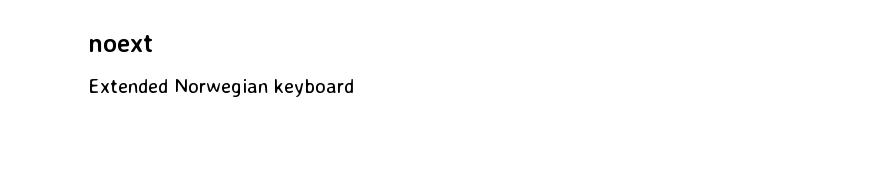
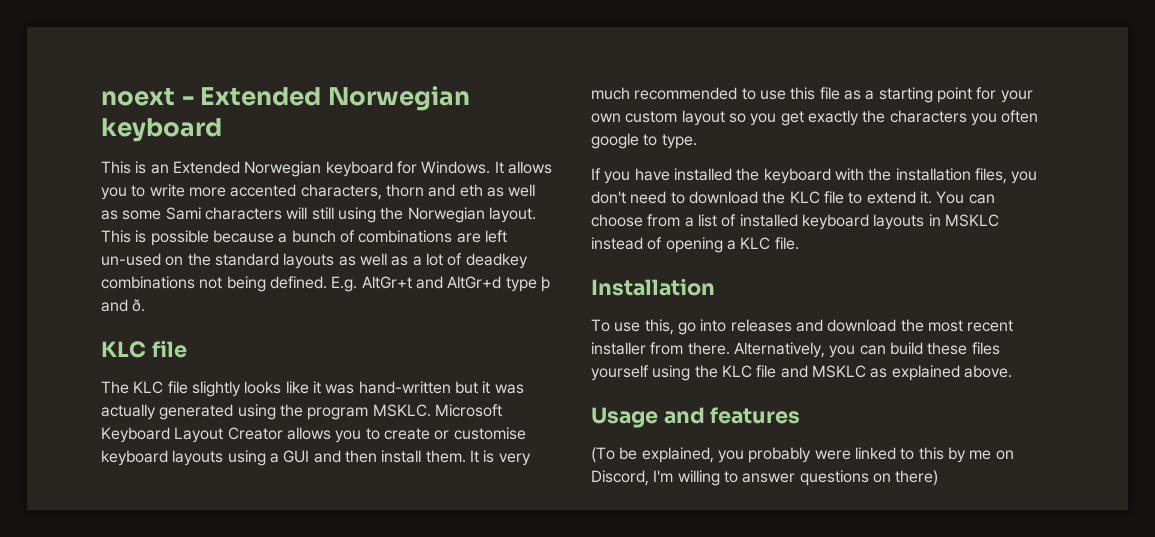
[88,79,354,97] // Extended Norwegian keyboard -> [181,86,470,111] [101,118,222,142] [101,161,552,177] [101,184,536,200] [101,207,536,223] [101,230,507,246] [101,253,528,269] [101,276,550,292] [101,298,146,312] [101,340,187,358] [101,381,524,397] [101,404,502,420] [101,427,526,443] [101,450,531,466] [591,87,1033,103] [591,110,1039,126] [591,133,697,149] [591,168,1038,184] [591,191,995,204] [591,214,999,230] [591,237,799,253] [591,278,715,296] [591,319,1014,335] [591,342,1000,358] [591,365,1012,381] [591,407,801,428] [591,447,1014,463] [591,470,939,486] - Extended Norwegian keyboard // This is an Extended Norwegian keyboard for Windows. It allows you to write more accented characters, thorn and eth as well as some Sami characters will still using the Norwegian layout. This is possible because a bunch of combinations are left un-used on the standard layouts as well as a lot of deadkey combinations not being defined. E.g. AltGr+t and AltGr+d type þ and ð. // KLC file // The KLC file slightly looks like it was hand-written but it was actually generated using the program MSKLC. Microsoft Keyboard Layout Creator allows you to create or customise keyboard layouts using a GUI and then install them. It is very much recommended to use this file as a starting point for your own custom layout so you get exactly the characters you often google to type. // If you have installed the keyboard with the installation files, you don't need to download the KLC file to extend it. You can choose from a list of installed keyboard layouts in MSKLC instead of opening a KLC file. // Installation // To use this, go into releases and download the most recent installer from there. Alternatively, you can build these files yourself using the KLC file and MSKLC as explained above. // Usage and features // (To be explained, you probably were linked to this by me on Discord, I'm willing to answer questions on there)

